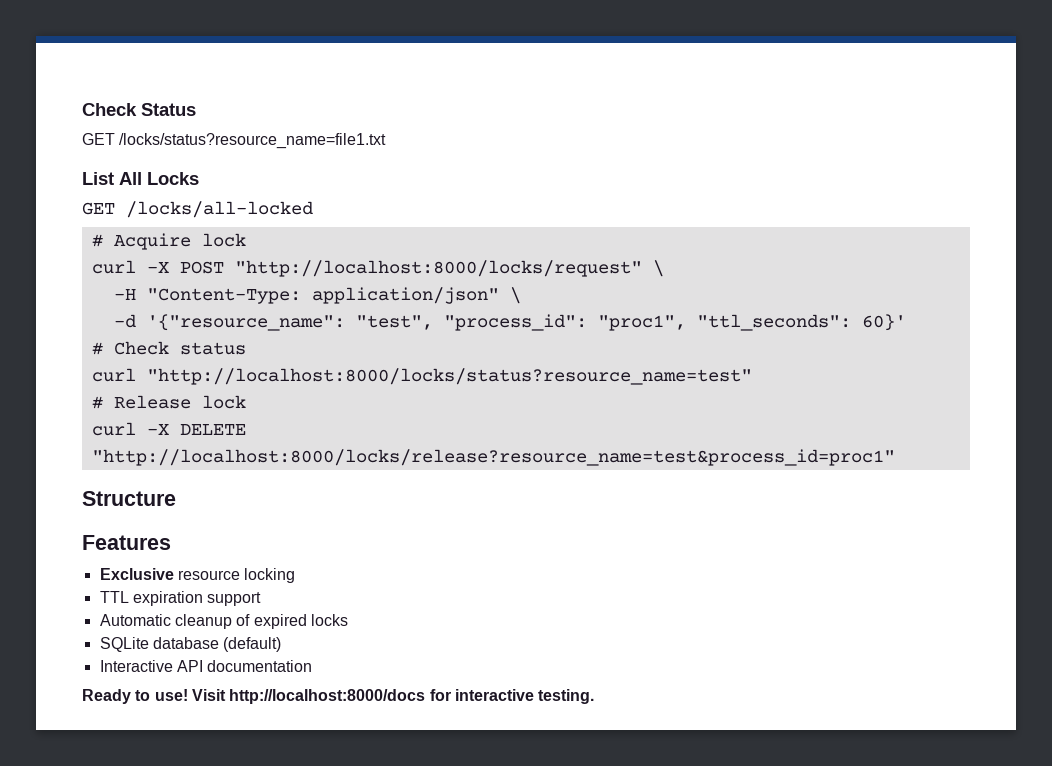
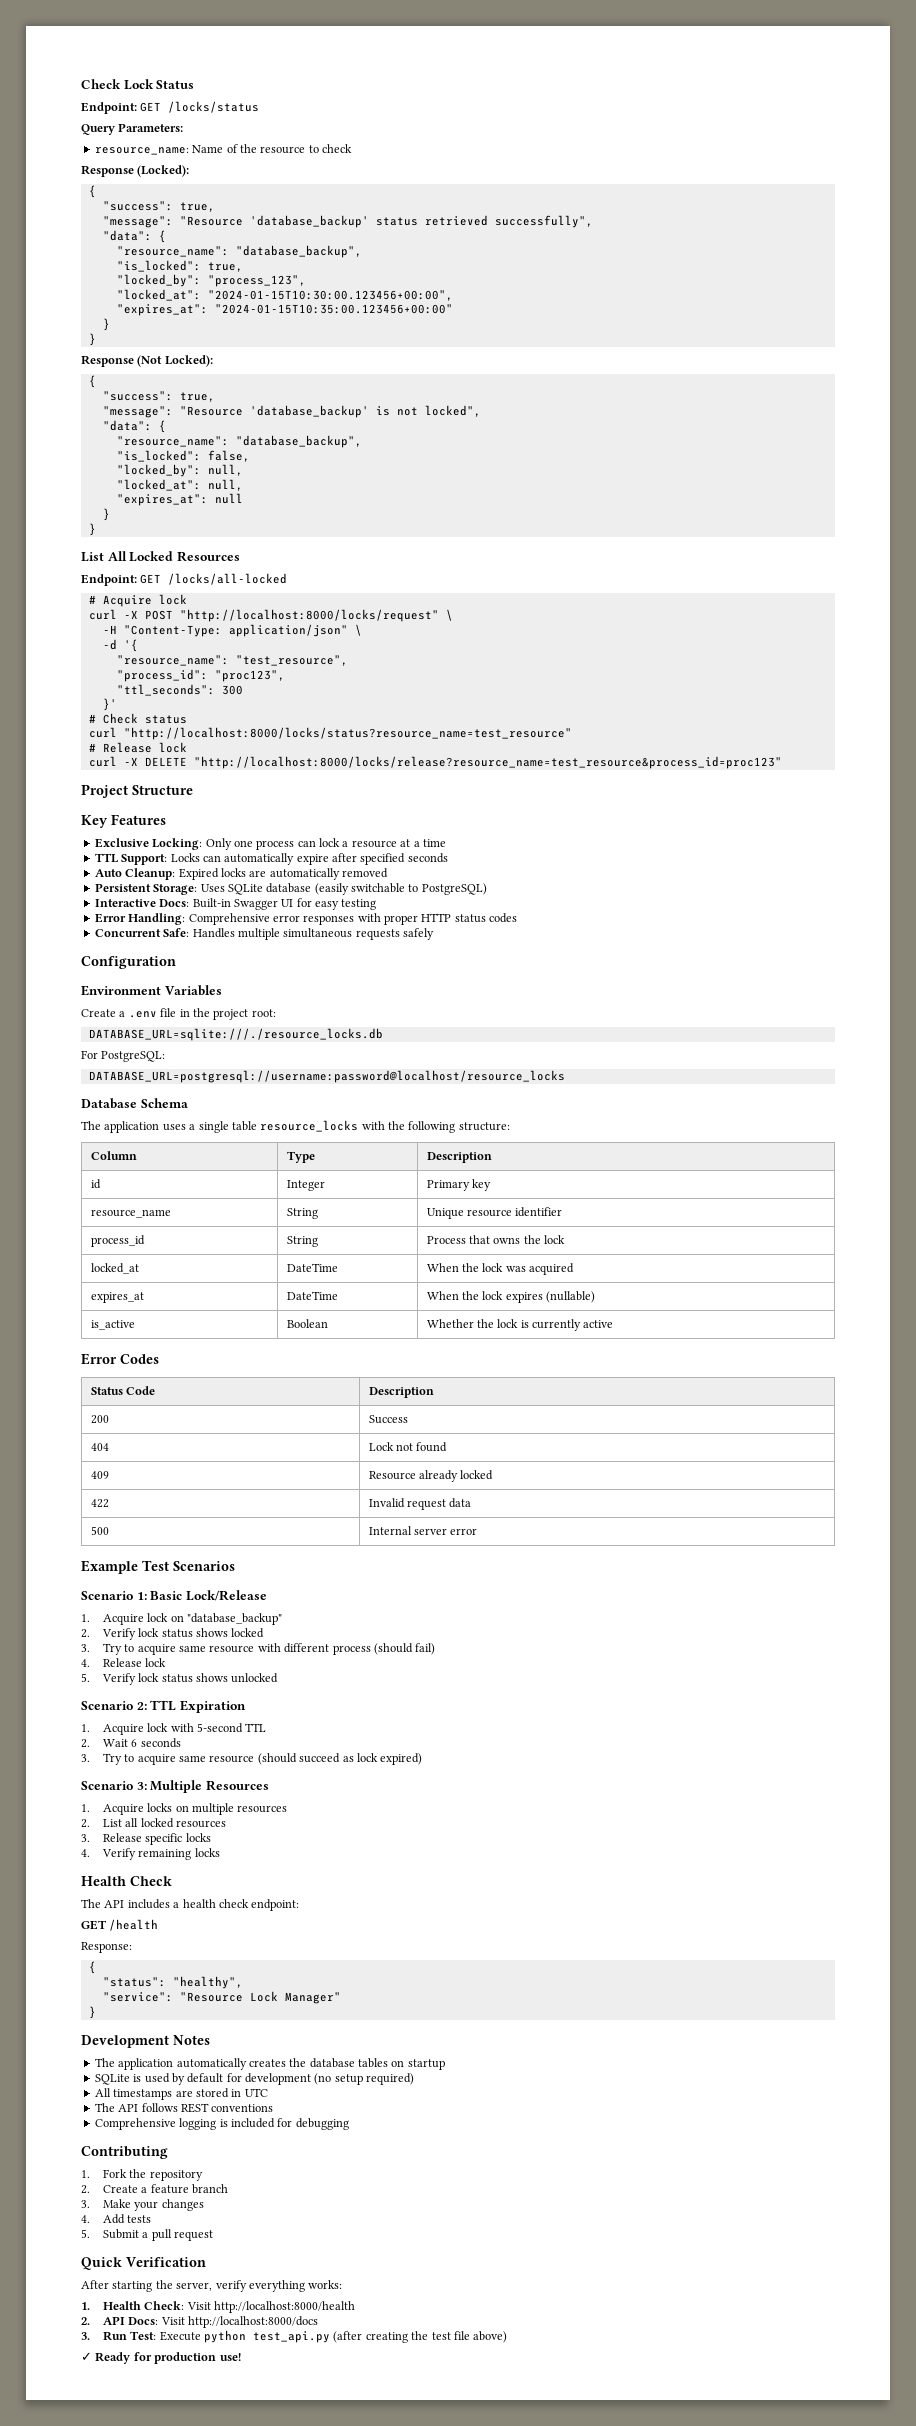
[82,103,137,116] Check -> [81,79,154,90] Check Lock
[82,133,387,149] GET /locks/status?resource_name=file1.txt -> [81,101,260,114] [81,123,184,135] [94,144,352,155] [81,165,190,177] [88,185,96,198] [102,201,215,212] [102,215,593,228] [102,230,166,243] [116,245,362,258] [116,260,243,272] [116,274,306,287] [116,289,453,301] [116,304,453,316] [102,318,110,331] [88,333,96,346] [81,355,213,367] [88,375,96,388] [102,391,215,402] [102,405,481,418] [102,420,166,433] [116,435,362,448] [116,450,250,462] [116,464,243,477] [116,479,243,491] [116,493,243,506] [102,508,110,521] [88,523,96,536] Endpoint: GET /locks/status // Query Parameters: // resource_name: Name of the resource to check // Response (Locked): // { // "success": true, // "message": "Resource 'database_backup' status retrieved successfully", // "data": { // "resource_name": "database_backup", // "is_locked": true, // "locked_by": "process_123", // "locked_at": "2024-01-15T10:30:00.123456+00:00", // "expires_at": "2024-01-15T10:35:00.123456+00:00" // } // } // Response (Not Locked): // { // "success": true, // "message": "Resource 'database_backup' is not locked", // "data": { // "resource_name": "database_backup", // "is_locked": false, // "locked_by": null, // "locked_at": null, // "expires_at": null // } // }
[147,172,199,185] Locks // -> [129,551,240,562] [81,574,137,586] Locked Resources // Endpoint:
[146,314,906,331] '{"resource_name": "test", "process_id": "proc1", "ttl_seconds": 60}' -> [123,639,138,652] [116,655,348,666] [116,669,285,682] [116,684,243,696] [102,698,117,711] '{ // "resource_name": "test_resource", // "process_id": "proc123", // "ttl_seconds": 300 // }'
[146,368,752,385] "http://localhost:8000/locks/status?resource_name=test" -> [123,727,572,740] "http://localhost:8000/locks/status?resource_name=test_resource"
[91,449,895,466] "http://localhost:8000/locks/release?resource_name=test&process_id=proc1" // -> [193,756,782,769] [81,784,128,798] "http://localhost:8000/locks/release?resource_name=test_resource&process_id=proc123" // Project
(176, 498) none -> [81,815,108,828] Key
[177,568,296,583] [99,591,262,606] [99,614,348,629] [99,637,282,652] [99,660,313,672] [82,689,595,704] resource locking // TTL expiration support // Automatic cleanup of expired locks // SQLite database (default) // Interactive API documentation // Ready to use! Visit http://localhost:8000/docs for interactive testing. -> [152,838,446,850] [94,853,448,865] [94,868,388,880] [94,883,487,895] [94,898,377,910] [94,913,518,925] [94,928,434,940] [81,956,176,969] [81,985,222,996] [81,1008,276,1020] [88,1028,383,1041] [81,1050,166,1062] [88,1070,565,1083] [81,1098,188,1109] [81,1120,510,1133] [90,1151,137,1160] [286,1151,315,1163] [426,1152,492,1163] [90,1179,101,1189] [286,1180,325,1191] [426,1179,491,1191] [90,1209,171,1218] [286,1208,318,1219] [426,1207,563,1219] [90,1235,145,1247] [286,1236,318,1247] [426,1235,566,1244] [90,1263,139,1274] [286,1263,338,1272] [426,1263,575,1275] [90,1292,144,1303] [286,1291,338,1300] [426,1291,596,1303] [90,1320,135,1330] [286,1319,328,1328] [426,1319,614,1331] [81,1353,159,1365] [90,1386,155,1395] [368,1387,434,1398] [90,1415,109,1424] [368,1415,408,1424] [90,1443,109,1451] [368,1442,448,1452] [90,1471,109,1479] [368,1470,494,1482] [90,1499,109,1508] [368,1498,472,1510] [90,1526,109,1535] [368,1526,478,1535] [81,1560,235,1574] [81,1590,267,1601] [81,1613,283,1625] [81,1628,265,1640] [81,1643,436,1655] [81,1658,167,1667] [81,1673,279,1685] [81,1700,246,1713] [81,1723,267,1735] [81,1738,181,1748] [81,1753,423,1765] [81,1780,269,1793] [81,1803,288,1815] [81,1818,227,1828] [81,1833,211,1845] [81,1848,220,1860] [81,1876,172,1886] [81,1899,300,1911] [81,1919,159,1931] [81,1942,132,1953] [88,1961,96,1974] [102,1976,243,1989] [102,1991,341,2004] [88,2006,96,2019] [81,2035,210,2048] [94,2058,445,2070] [94,2073,415,2085] [94,2088,268,2100] [94,2103,274,2113] [94,2118,349,2130] [81,2146,168,2159] [81,2169,203,2181] [81,2184,229,2194] [81,2199,204,2211] [81,2214,152,2224] [81,2229,214,2241] [81,2257,206,2270] [81,2280,343,2292] [81,2301,356,2313] [81,2316,319,2328] [81,2330,508,2343] [81,2352,241,2364] Locking: Only one process can lock a resource at a time // TTL Support: Locks can automatically expire after specified seconds // Auto Cleanup: Expired locks are automatically removed // Persistent Storage: Uses SQLite database (easily switchable to PostgreSQL) // Interactive Docs: Built-in Swagger UI for easy testing // Error Handling: Comprehensive error responses with proper HTTP status codes // Concurrent Safe: Handles multiple simultaneous requests safely // Configuration // Environment Variables // Create a .env file in the project root: // DATABASE_URL=sqlite:///./resource_locks.db // For PostgreSQL: // DATABASE_URL=postgresql://username:password@localhost/resource_locks // Database Schema // The application uses a single table resource_locks with the following structure: // Column | Type | Description // id | Integer | Primary key // resource_name | String | Unique resource identifier // process_id | String | Process that owns the lock // locked_at | DateTime | When the lock was acquired // expires_at | DateTime | When the lock expires (nullable) // is_active | Boolean | Whether the lock is currently active // Error Codes // Status Code | Description // 200 | Success // 404 | Lock not found // 409 | Resource already locked // 422 | Invalid request data // 500 | Internal server error // Example Test Scenarios // Scenario 1: Basic Lock/Release // 1. Acquire lock on "database_backup" // 2. Verify lock status shows locked // 3. Try to acquire same resource with different process (should fail) // 4. Release lock // 5. Verify lock status shows unlocked // Scenario 2: TTL Expiration // 1. Acquire lock with 5-second TTL // 2. Wait 6 seconds // 3. Try to acquire same resource (should succeed as lock expired) // Scenario 3: Multiple Resources // 1. Acquire locks on multiple resources // 2. List all locked resources // 3. Release specific locks // 4. Verify remaining locks // Health Check // The API includes a health check endpoint: // GET /health // Response: // { // "status": "healthy", // "service": "Resource Lock Manager" // } // Development Notes // The application automatically creates the database tables on startup // SQLite is used by default for development (no setup required) // All timestamps are stored in UTC // The API follows REST conventions // Comprehensive logging is included for debugging // Contributing // 1. Fork the repository // 2. Create a feature branch // 3. Make your changes // 4. Add tests // 5. Submit a pull request // Quick Verification // After starting the server, verify everything works: // 1. Health Check: Visit http://localhost:8000/health // 2. API Docs: Visit http://localhost:8000/docs // 3. Run Test: Execute python test_api.py (after creating the test file above) // ✓ Ready for production use!

